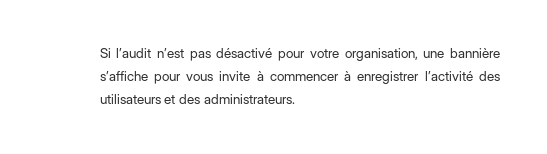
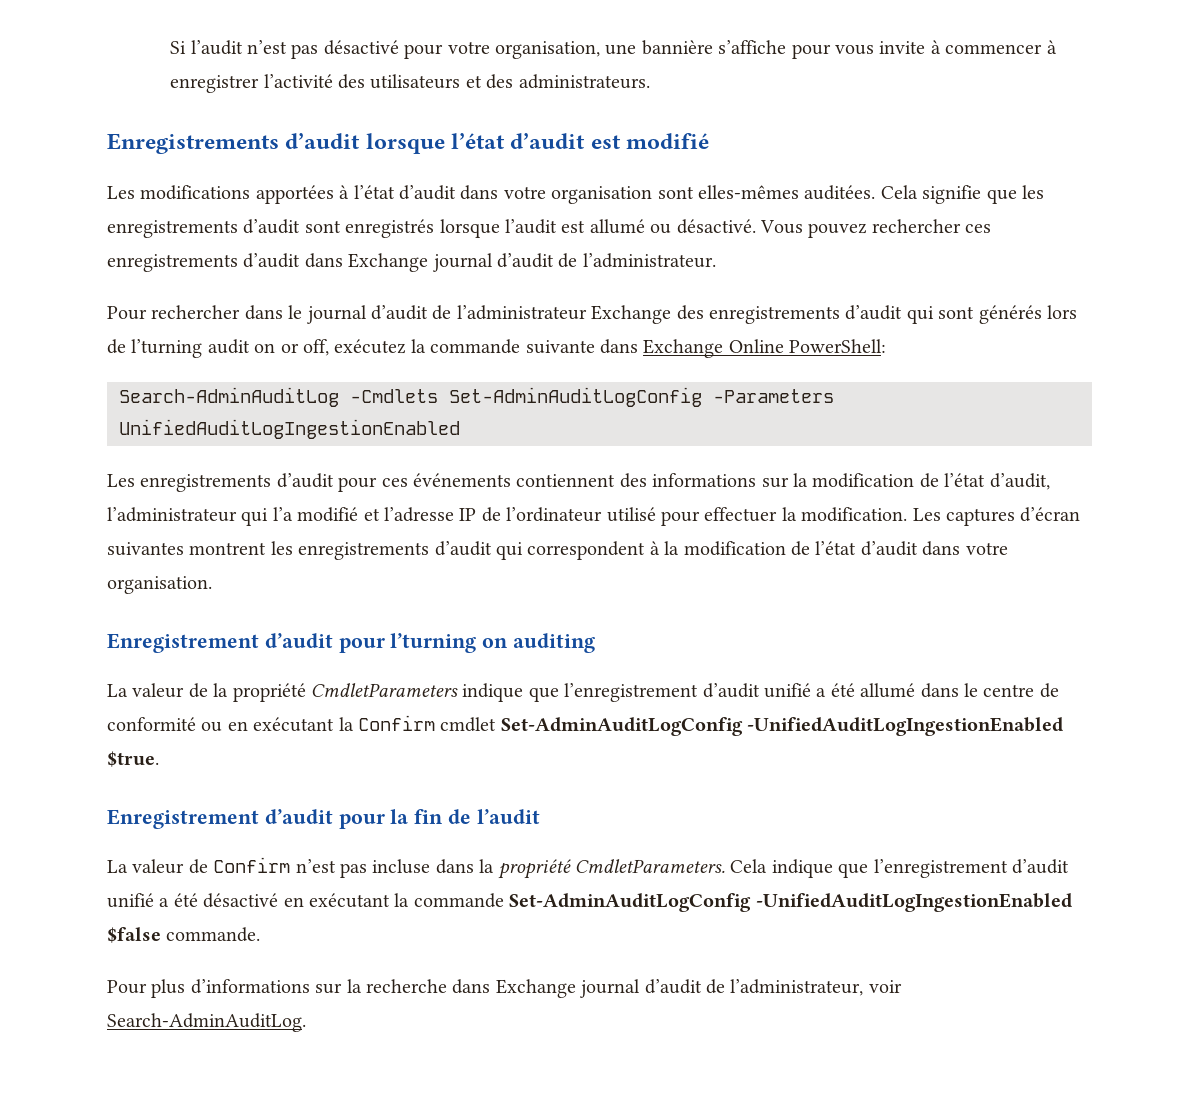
(295, 99) none -> [107,133,710,154] [107,185,1044,204] [107,219,992,238] [107,253,716,272] [107,305,1077,324] [107,339,887,358] [119,387,834,407] [119,419,460,439] [107,473,1050,492] [107,507,1081,526] [107,541,1008,560] [107,576,212,594] [107,633,596,653] [107,683,1059,702] [107,715,1064,736] [107,751,159,767] [107,809,540,829] [107,857,1069,879] [107,893,1072,912] [107,927,261,943] [107,979,902,998] [107,1013,306,1032] // Enregistrements d’audit lorsque l’état d’audit est modifié // Les modifications apportées à l’état d’audit dans votre organisation sont elles-mêmes auditées. Cela signifie que les enregistrements d’audit sont enregistrés lorsque l’audit est allumé ou désactivé. Vous pouvez rechercher ces enregistrements d’audit dans Exchange journal d’audit de l’administrateur. // Pour rechercher dans le journal d’audit de l’administrateur Exchange des enregistrements d’audit qui sont générés lors de l’turning audit on or off, exécutez la commande suivante dans Exchange Online PowerShell: // Search-AdminAuditLog -Cmdlets Set-AdminAuditLogConfig -Parameters UnifiedAuditLogIngestionEnabled // Les enregistrements d’audit pour ces événements contiennent des informations sur la modification de l’état d’audit, l’administrateur qui l’a modifié et l’adresse IP de l’ordinateur utilisé pour effectuer la modification. Les captures d’écran suivantes montrent les enregistrements d’audit qui correspondent à la modification de l’état d’audit dans votre organisation. // Enregistrement d’audit pour l’turning on auditing // La valeur de la propriété CmdletParameters indique que l’enregistrement d’audit unifié a été allumé dans le centre de conformité ou en exécutant la Confirm cmdlet Set-AdminAuditLogConfig -UnifiedAuditLogIngestionEnabled $true. // Enregistrement d’audit pour la fin de l’audit // La valeur de Confirm n’est pas incluse dans la propriété CmdletParameters. Cela indique que l’enregistrement d’audit unifié a été désactivé en exécutant la commande Set-AdminAuditLogConfig -UnifiedAuditLogIngestionEnabled $false commande. // Pour plus d’informations sur la recherche dans Exchange journal d’audit de l’administrateur, voir Search-AdminAuditLog.

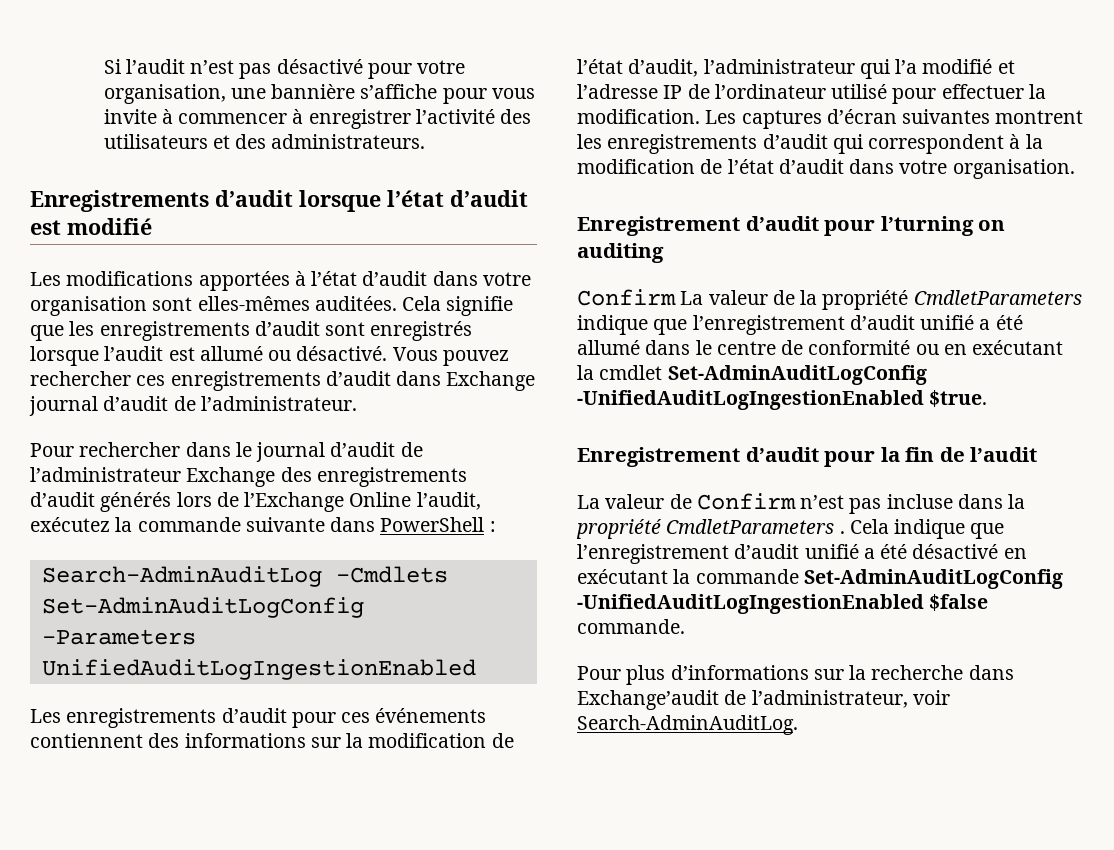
[906,306,975,324] qui sont -> (95, 499) none
[131,339,329,358] l’turning audit on or off, -> [244,492,481,512] l’Exchange Online l’audit,
[643,339,887,358] Exchange Online PowerShell: -> [380,517,496,532] PowerShell :
(596, 643) none -> [577,289,676,306] Confirm
[358,715,435,731] Confirm -> (594, 372) none
[574,859,725,873] CmdletParameters. -> [666,519,845,534] CmdletParameters .
[495,979,702,998] Exchange journal d’audit -> [577,690,719,710] Exchange’audit

